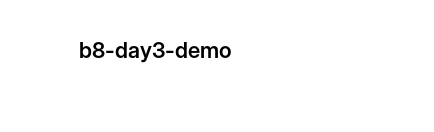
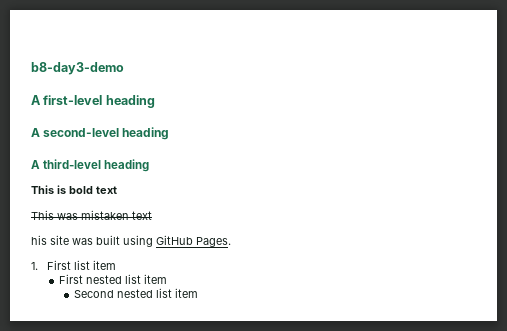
(232, 52) none -> [31,95,155,108] [31,127,170,140] [31,159,150,172] [31,185,117,194] [31,210,152,220] [31,235,231,247] [31,260,116,270] [58,274,167,284] [74,288,199,298] // A first-level heading // A second-level heading // A third-level heading // This is bold text // This was mistaken text // his site was built using GitHub Pages. // 1. First list item // First nested list item // Second nested list item

